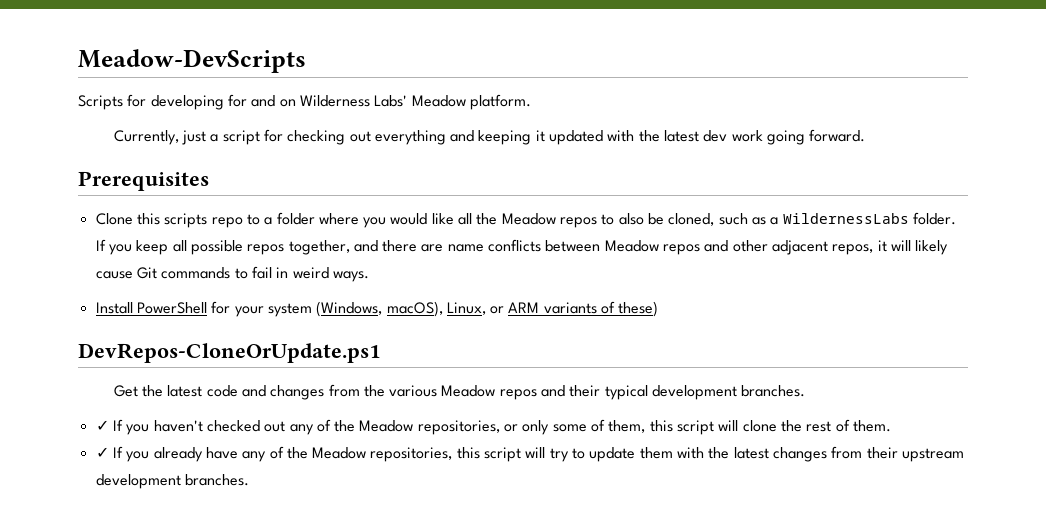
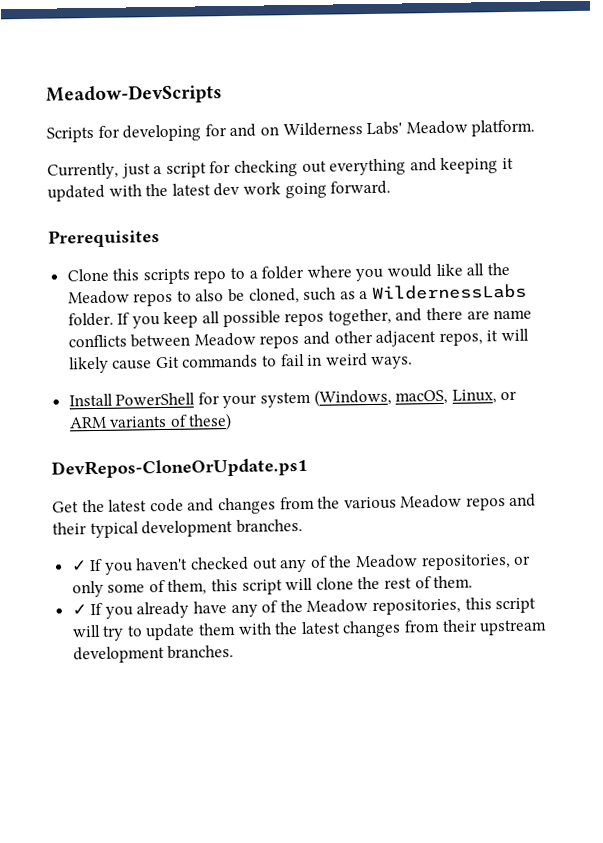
[386,301,443,317] macOS), -> [395,389,449,405] macOS,

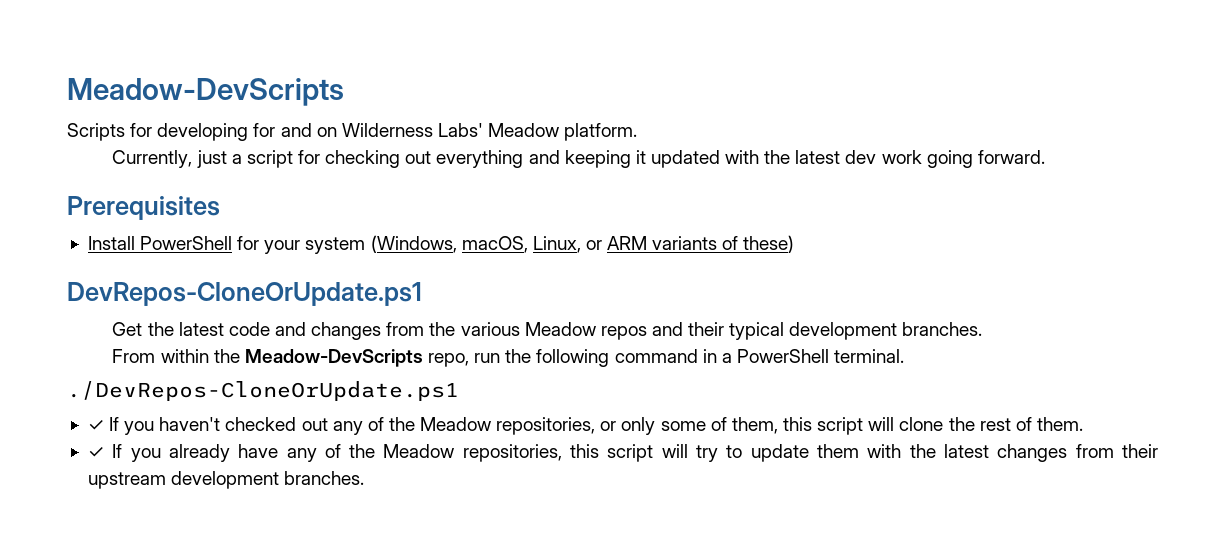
[66,262,510,285] [67,283,528,307] [67,307,533,329] [67,328,530,349] [68,353,414,374] // Clone this scripts repo to a folder where you would like all the Meadow repos to also be cloned, such as a WildernessLabs folder. If you keep all possible repos together, and there are name conflicts between Meadow repos and other adjacent repos, it will likely cause Git commands to fail in weird ways. -> (220, 208) none
(303, 525) none -> [112,349,905,367] [67,381,459,401] // From within the Meadow-DevScripts repo, run the following command in a PowerShell terminal. // ./DevRepos-CloneOrUpdate.ps1

